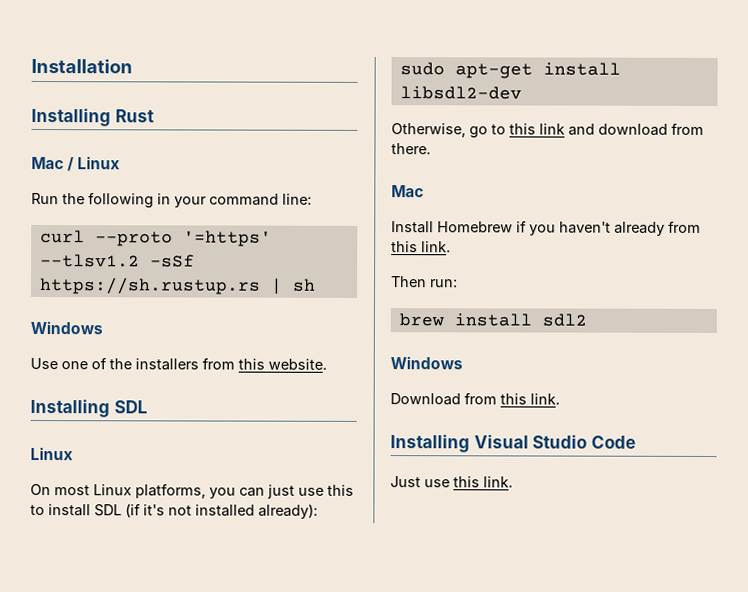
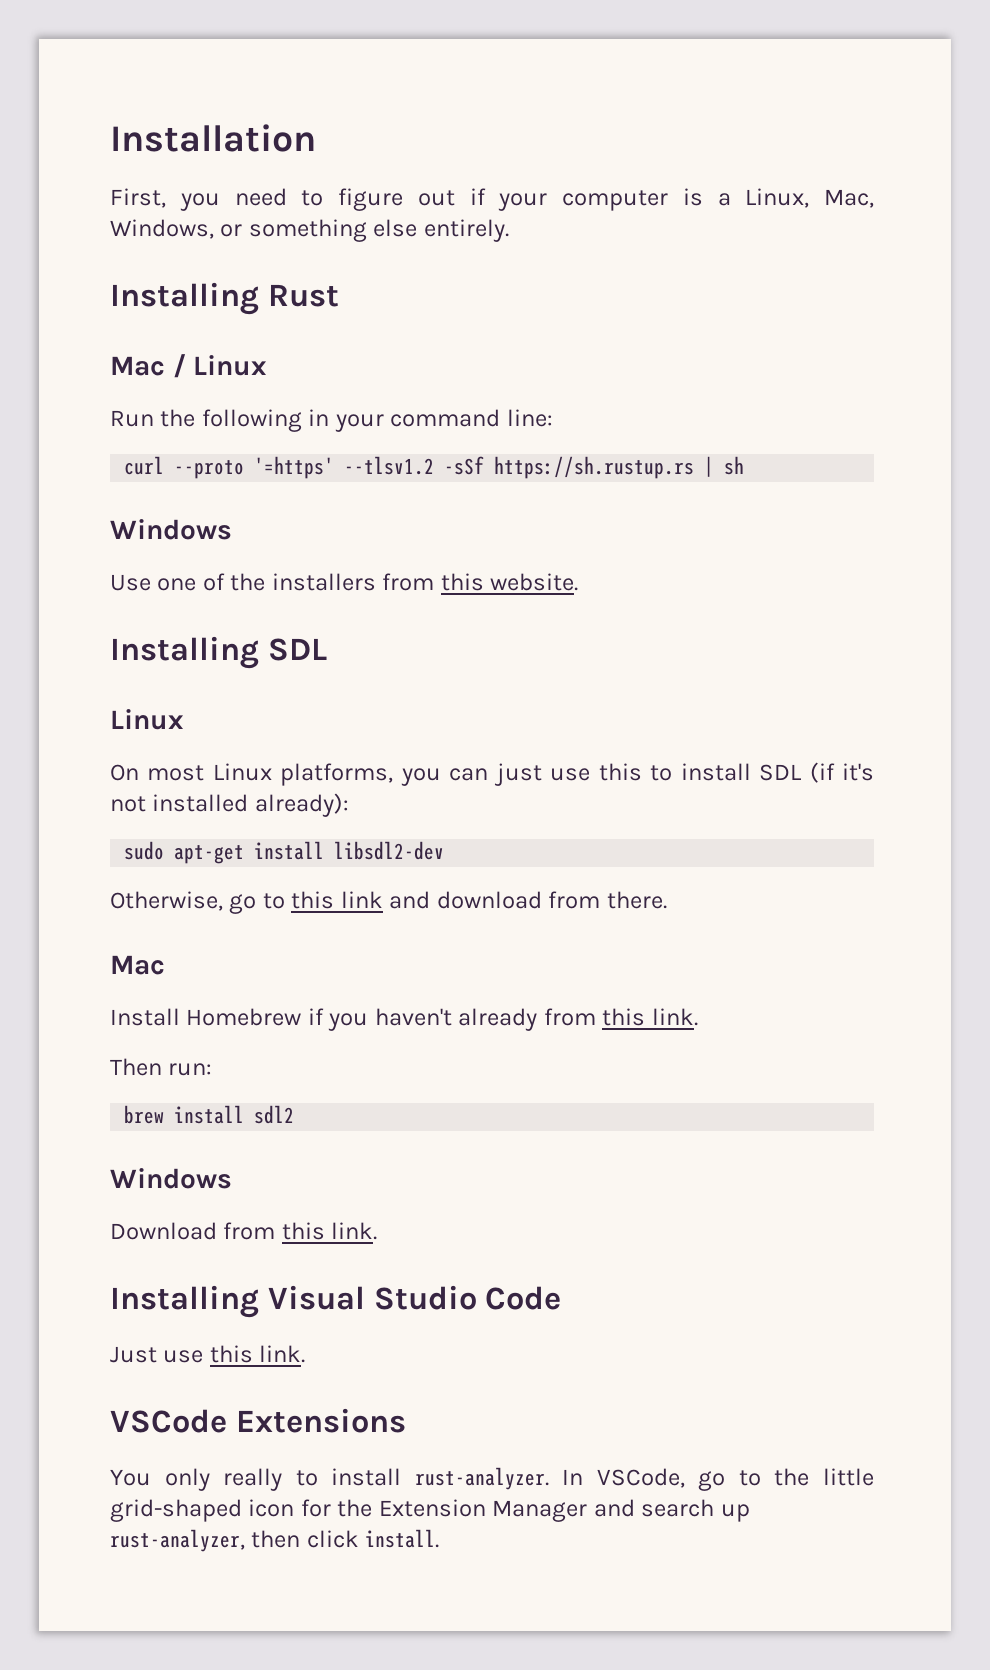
(133, 66) none -> [110,188,874,211] [110,219,509,242] // First, you need to figure out if your computer is a Linux, Mac, Windows, or something else entirely.
(513, 482) none -> [110,1408,406,1433] [110,1467,874,1491] [110,1499,750,1522] [110,1529,440,1552] // VSCode Extensions // You only really to install rust-analyzer. In VSCode, go to the little grid-shaped icon for the Extension Manager and search up rust-analyzer, then click install.

